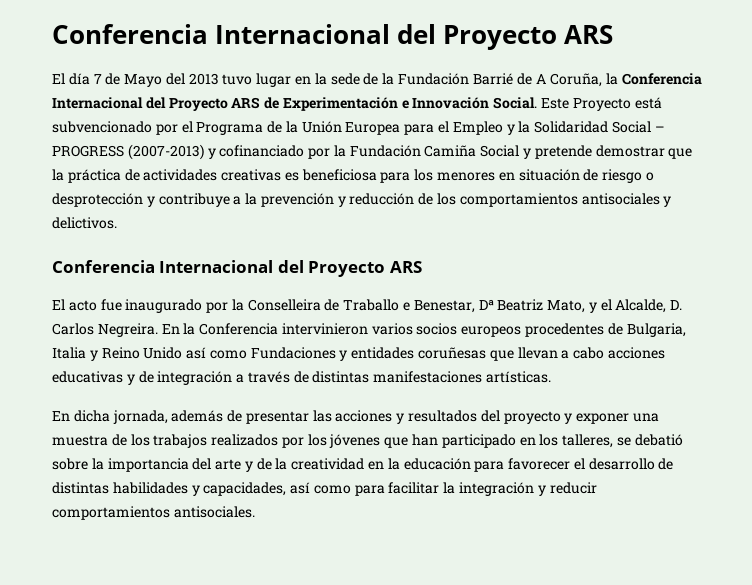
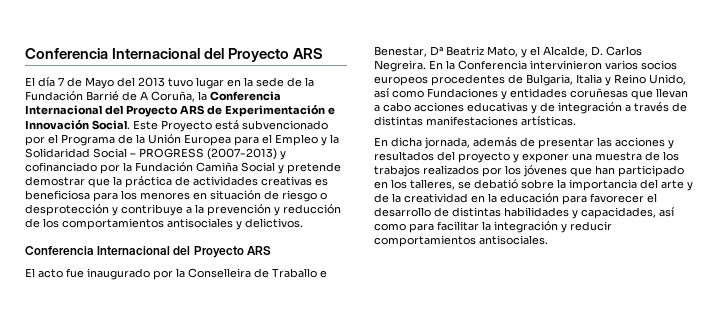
[143,347,183,359] Unido -> [649,74,686,85] Unido,

